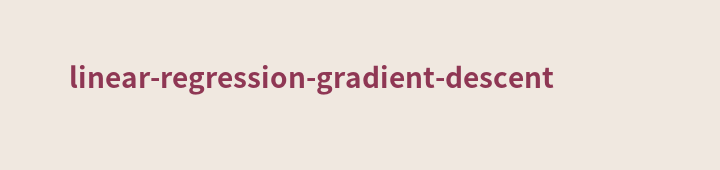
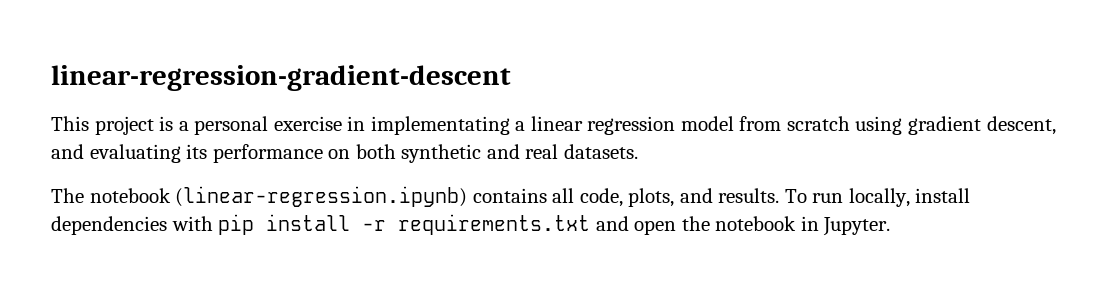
(554, 80) none -> [51,116,1056,135] [51,144,638,163] [51,186,971,207] [51,214,891,236] // This project is a personal exercise in implementating a linear regression model from scratch using gradient descent, and evaluating its performance on both synthetic and real datasets. // The notebook (linear-regression.ipynb) contains all code, plots, and results. To run locally, install dependencies with pip install -r requirements.txt and open the notebook in Jupyter.

